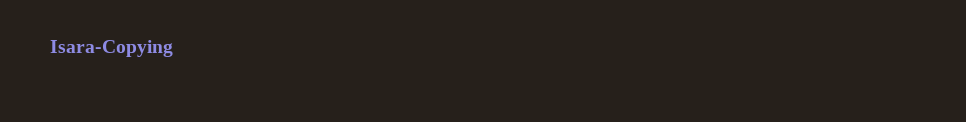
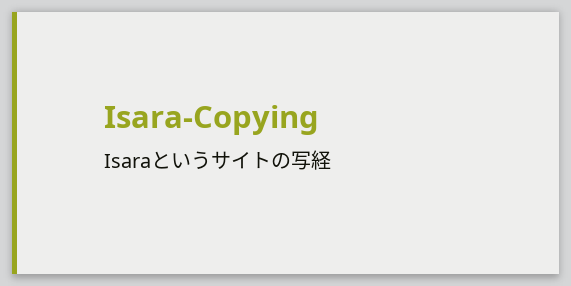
(173, 48) none -> [104,150,331,170] // Isaraというサイトの写経

